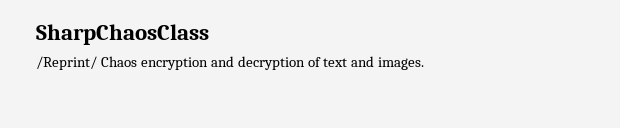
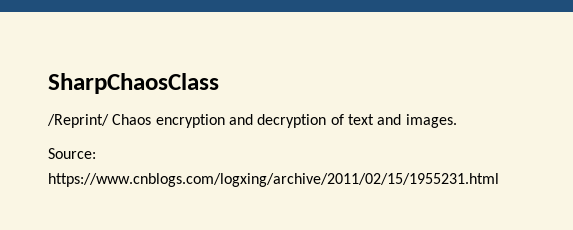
(425, 63) none -> [48,148,96,159] [48,173,499,187] // Source: https://www.cnblogs.com/logxing/archive/2011/02/15/1955231.html

